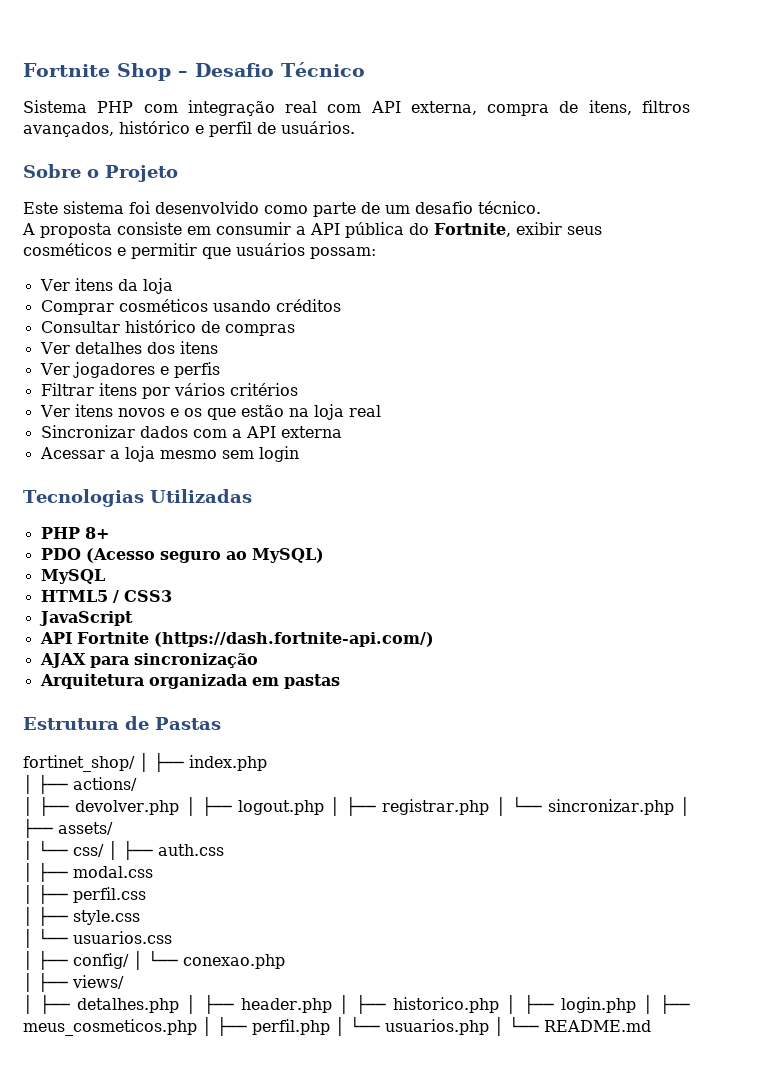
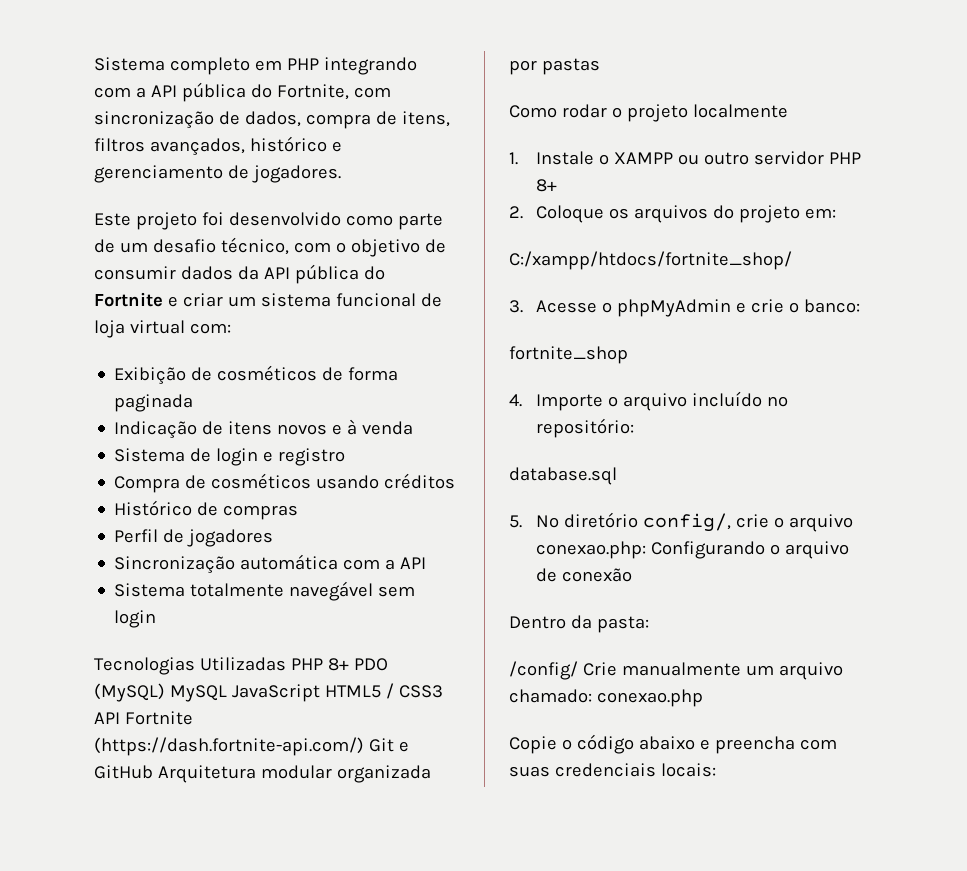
[23,62,365,81] [23,100,477,116] Fortnite Shop – Desafio Técnico // Sistema PHP com integração real com API externa, -> [94,57,417,75] [94,82,391,102] [94,111,301,129] Sistema completo em PHP integrando com a API pública do Fortnite, com sincronização de dados,
[209,121,355,137] [23,164,178,182] perfil de usuários. // Sobre o Projeto -> [94,165,341,183] gerenciamento de jogadores.
[63,201,124,214] sistema -> [135,212,197,230] projeto
[478,201,541,214] [22,222,602,238] [23,243,376,259] [39,278,173,294] [40,300,114,315] técnico. // A proposta consiste em consumir a API pública do Fortnite, exibir seus cosméticos e permitir que usuários possam: // Ver itens da loja // Comprar -> [220,237,446,257] [94,264,385,284] [94,292,442,307] [94,320,231,338] [114,365,399,385] [114,394,194,412] [114,419,414,439] [114,448,346,466] [114,475,207,493] técnico, com o objetivo de consumir dados da API pública do Fortnite e criar um sistema funcional de loja virtual com: // Exibição de cosméticos de forma paginada // Indicação de itens novos e à venda // Sistema de login e registro // Compra de
[40,320,196,333] Consultar histórico -> [114,500,193,516] Histórico
[39,341,218,354] [39,362,220,378] [40,383,298,399] [39,404,381,420] [40,425,342,438] [39,446,299,462] [23,489,252,507] [40,527,109,539] [40,548,324,563] [40,569,105,584] [40,590,172,603] [38,611,133,626] [39,632,434,647] [39,653,258,668] [39,674,340,689] [23,716,221,730] [23,752,267,772] [23,774,137,794] [23,796,690,816] [23,818,113,838] [23,840,224,860] [23,862,153,882] [23,884,146,904] [23,906,140,926] [23,928,172,948] [23,950,285,970] [23,972,124,992] [23,994,691,1014] [23,1016,651,1036] Ver detalhes dos itens // Ver jogadores e perfis // Filtrar itens por vários critérios // Ver itens novos e os que estão na loja real // Sincronizar dados com a API externa // Acessar a loja mesmo sem login // Tecnologias Utilizadas // PHP 8+ // PDO (Acesso seguro ao MySQL) // MySQL // HTML5 / CSS3 // JavaScript // API Fortnite (https://dash.fortnite-api.com/) // AJAX para sincronização // Arquitetura organizada em pastas // Estrutura de Pastas // fortinet_shop/ │ ├── index.php // │ ├── actions/ // │ ├── devolver.php │ ├── logout.php │ ├── registrar.php │ └── sincronizar.php │ ├── assets/ // │ └── css/ │ ├── auth.css // │ ├── modal.css // │ ├── perfil.css // │ ├── style.css // │ └── usuarios.css // │ ├── config/ │ └── conexao.php // │ ├── views/ // │ ├── detalhes.php │ ├── header.php │ ├── historico.php │ ├── login.php │ ├── meus_cosmeticos.php │ ├── perfil.php │ └── usuarios.php │ └── README.md -> [114,529,274,547] [114,554,427,574] [114,581,416,601] [114,610,157,628] [94,657,388,675] [94,683,443,702] [94,711,193,725] [94,737,409,756] [94,765,431,783] [509,58,600,75] [509,104,788,122] [509,151,862,165] [536,179,558,192] [509,205,837,223] [509,251,792,270] [509,299,861,317] [509,346,628,364] [509,391,789,411] [536,418,635,438] [509,467,617,485] [509,512,854,532] [536,541,850,559] [536,568,633,582] [509,615,649,633] [509,661,843,680] [509,689,703,707] [509,734,837,754] [509,763,716,777] Perfil de jogadores // Sincronização automática com a API // Sistema totalmente navegável sem login // Tecnologias Utilizadas PHP 8+ PDO (MySQL) MySQL JavaScript HTML5 / CSS3 API Fortnite (https://dash.fortnite-api.com/) Git e GitHub Arquitetura modular organizada por pastas // Como rodar o projeto localmente // 1. Instale o XAMPP ou outro servidor PHP 8+ // 2. Coloque os arquivos do projeto em: // C:/xampp/htdocs/fortnite_shop/ // 3. Acesse o phpMyAdmin e crie o banco: // fortnite_shop // 4. Importe o arquivo incluído no repositório: // database.sql // 5. No diretório config/, crie o arquivo conexao.php: Configurando o arquivo de conexão // Dentro da pasta: // /config/ Crie manualmente um arquivo chamado: conexao.php // Copie o código abaixo e preencha com suas credenciais locais:

